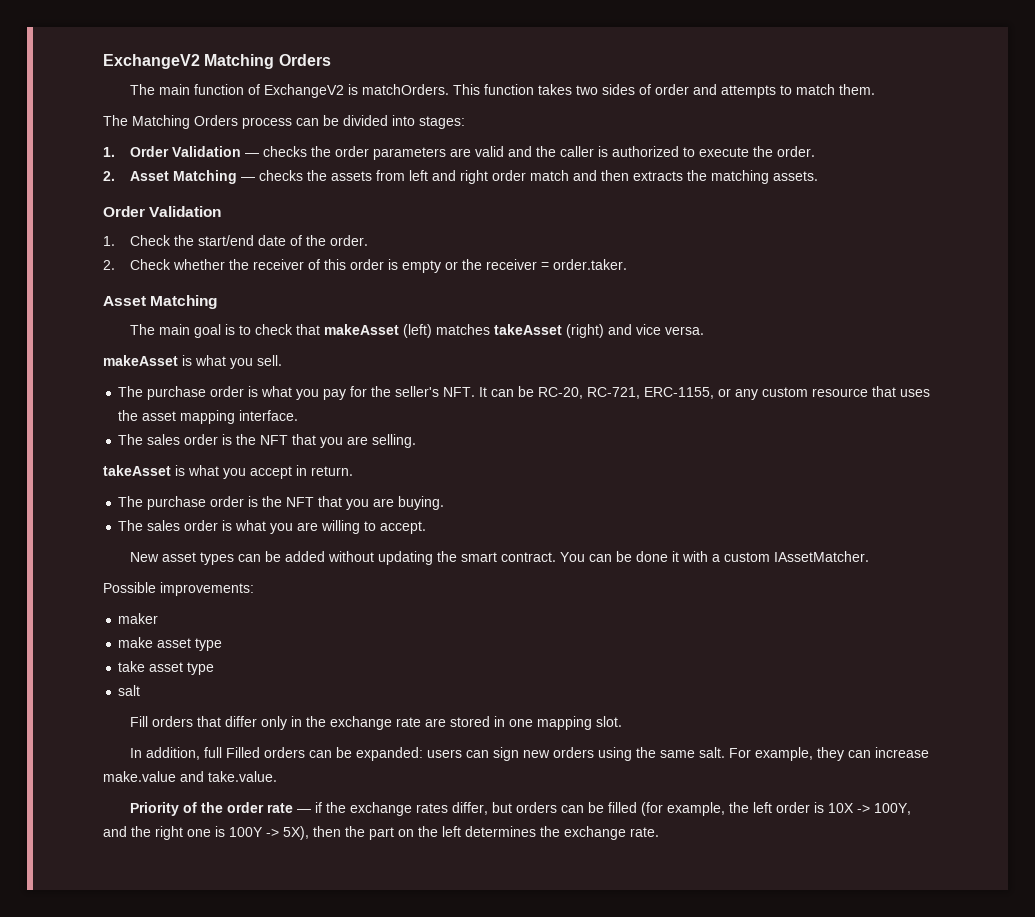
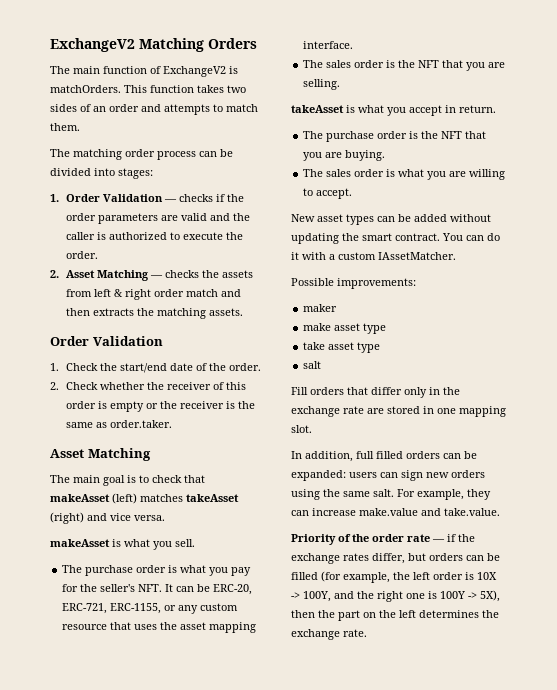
(652, 89) none -> [93,106,106,112] an
[132,115,238,129] Matching Orders -> [73,149,155,160] matching order
(307, 151) none -> [216,194,226,202] if
[431,170,456,181] and -> [114,289,124,297] &
[540,262,549,270] = -> [226,401,256,409] [66,422,108,428] is the same as
[538,387,641,399] RC-20, RC-721, -> [213,584,253,595] [62,603,108,614] ERC-20, ERC-721,
[616,551,669,562] be done -> [487,233,500,241] do
[226,747,261,758] Filled -> [376,451,403,459] filled

